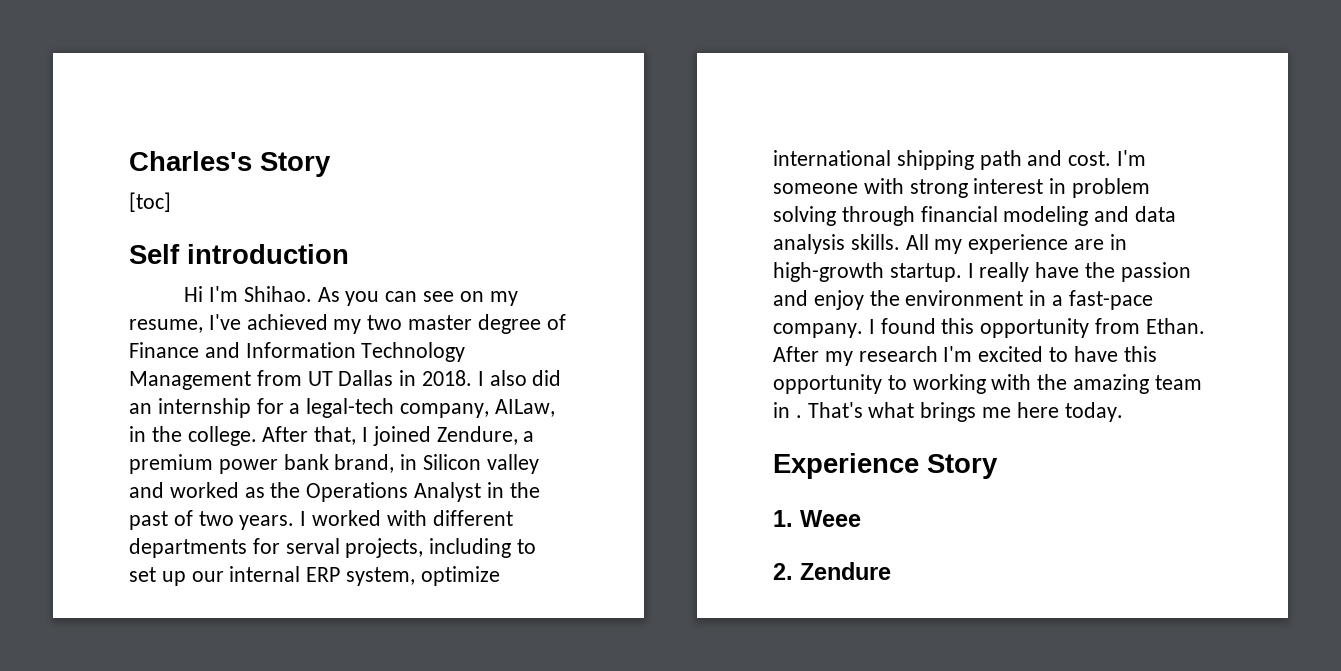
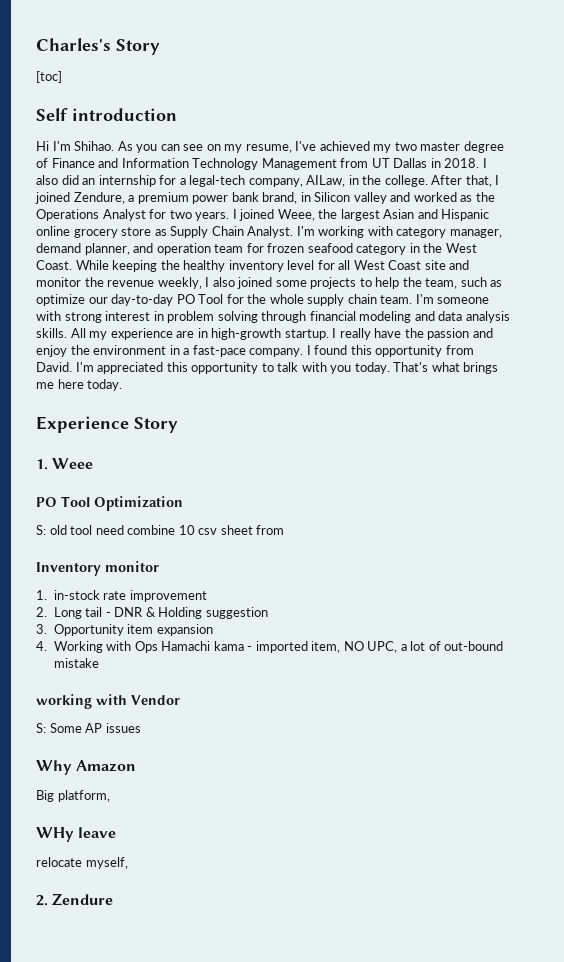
[486,482,540,498] [129,510,513,530] [129,538,537,558] [129,566,500,586] [773,150,1112,170] in the past of two years. I worked with different departments for serval projects, including to set up our internal ERP system, optimize international shipping path and cost. -> [149,209,490,221] [36,226,502,238] [36,243,477,255] [36,260,470,272] [36,277,503,289] [36,294,413,306] for two years. I joined Weee, the largest Asian and Hispanic online grocery store as Supply Chain Analyst. I'm working with category manager, demand planner, and operation team for frozen seafood category in the West Coast. While keeping the healthy inventory level for all West Coast site and monitor the revenue weekly, I also joined some projects to help the team, such as optimize our day-to-day PO Tool for the whole supply chain team.
[1145,318,1205,334] [773,346,1157,366] [773,374,1202,394] [773,402,802,418] Ethan. After my research I'm excited to have this opportunity to working with the amazing team in . -> [36,362,390,374] David. I'm appreciated this opportunity to talk with you today.
(861, 518) none -> [36,496,183,511] [36,525,285,535] [36,561,159,576] [36,590,207,602] [36,607,268,619] [36,624,213,636] [36,641,504,653] [53,658,99,668] [36,694,180,709] [36,723,141,733] [36,760,137,775] [36,790,110,802] [36,827,117,842] [36,857,128,869] // PO Tool Optimization // S: old tool need combine 10 csv sheet from // Inventory monitor // 1. in-stock rate improvement // 2. Long tail - DNR & Holding suggestion // 3. Opportunity item expansion // 4. Working with Ops Hamachi kama - imported item, NO UPC, a lot of out-bound mistake // working with Vendor // S: Some AP issues // Why Amazon // Big platform, // WHy leave // relocate myself,

